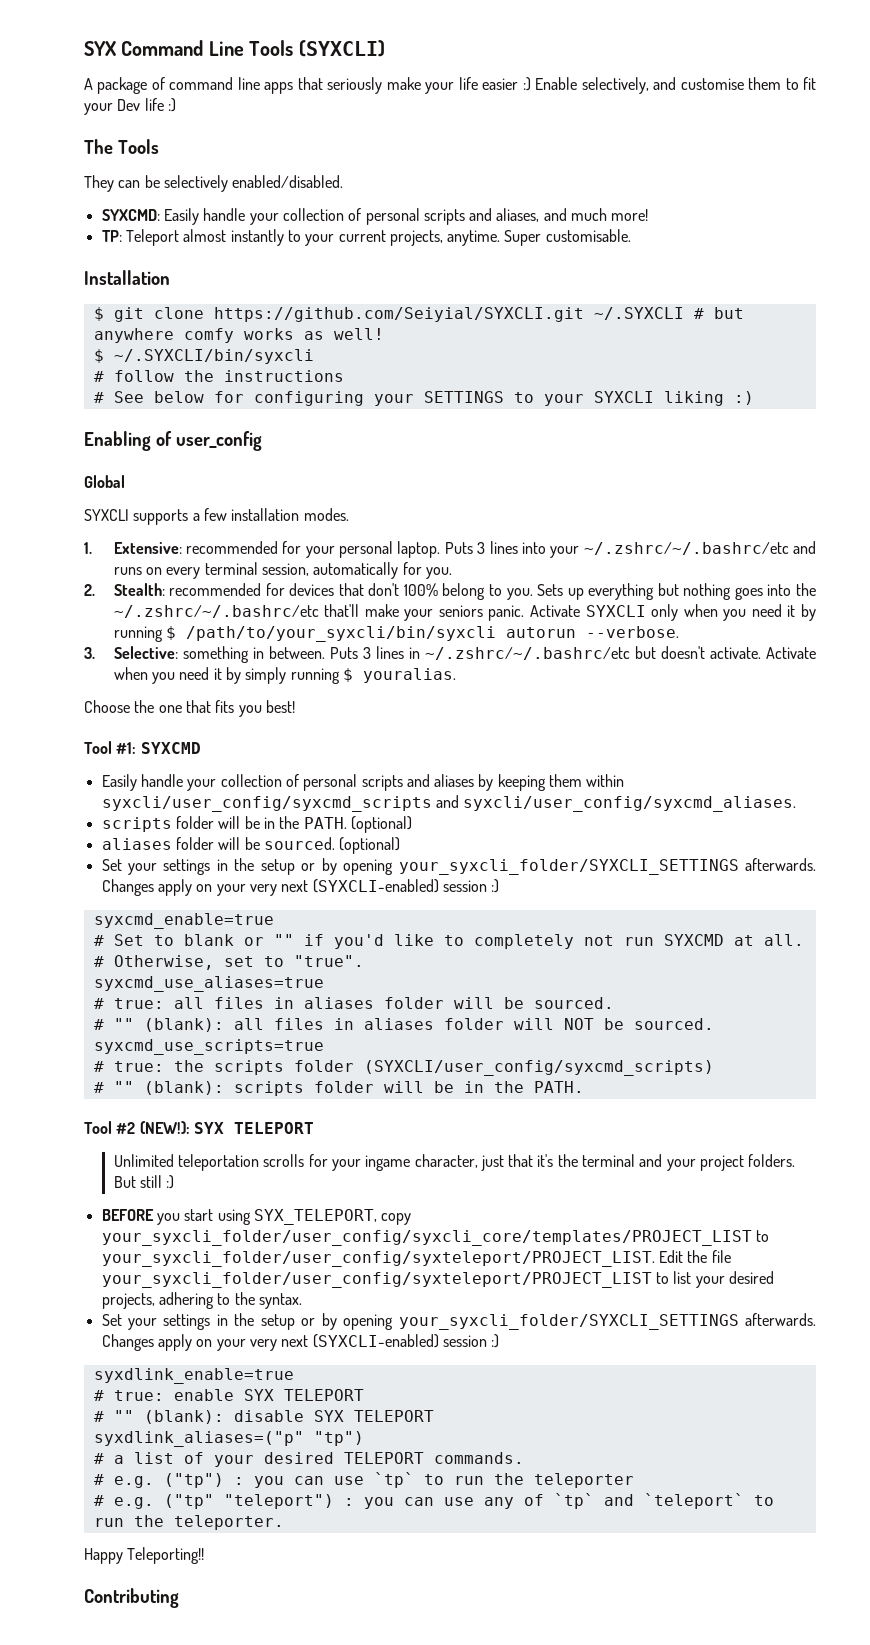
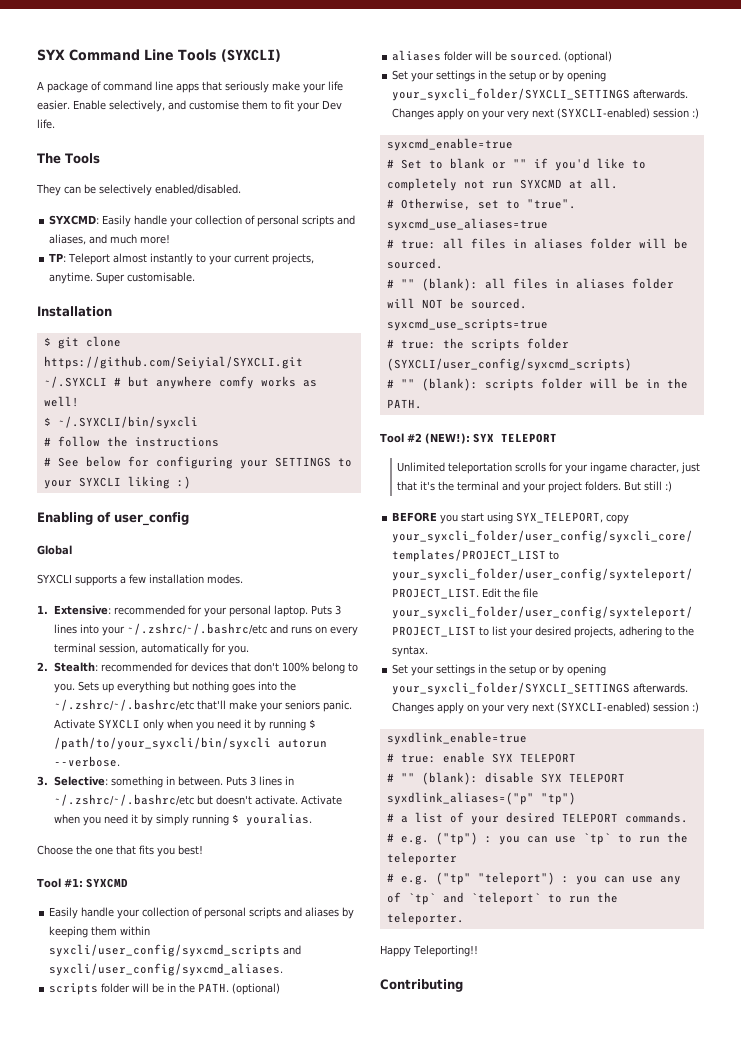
[482,77,531,91] easier :) -> [37,100,70,110] easier.
[144,98,176,112] life :) -> [37,119,55,129] life.

